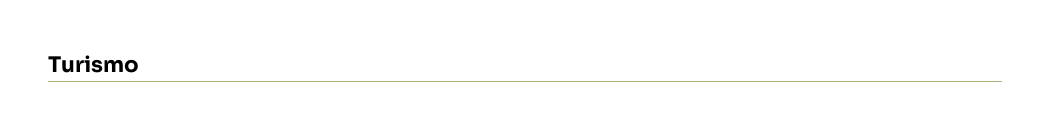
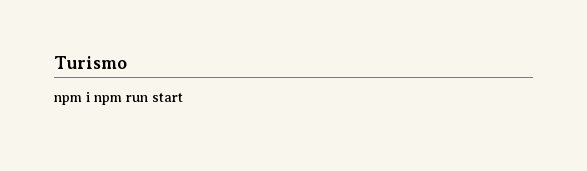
(139, 64) none -> [54,92,183,105] // npm i npm run start

